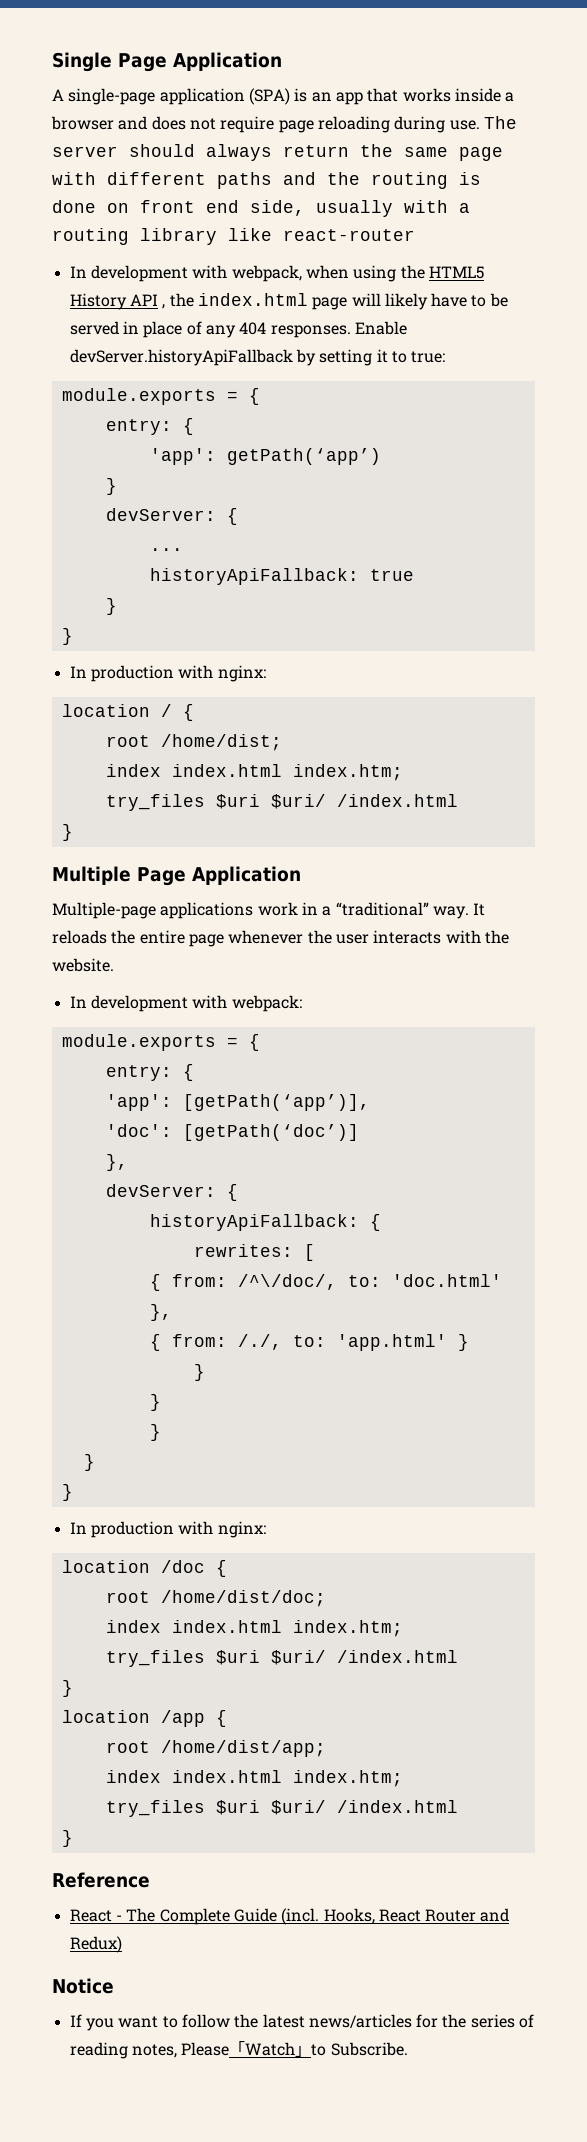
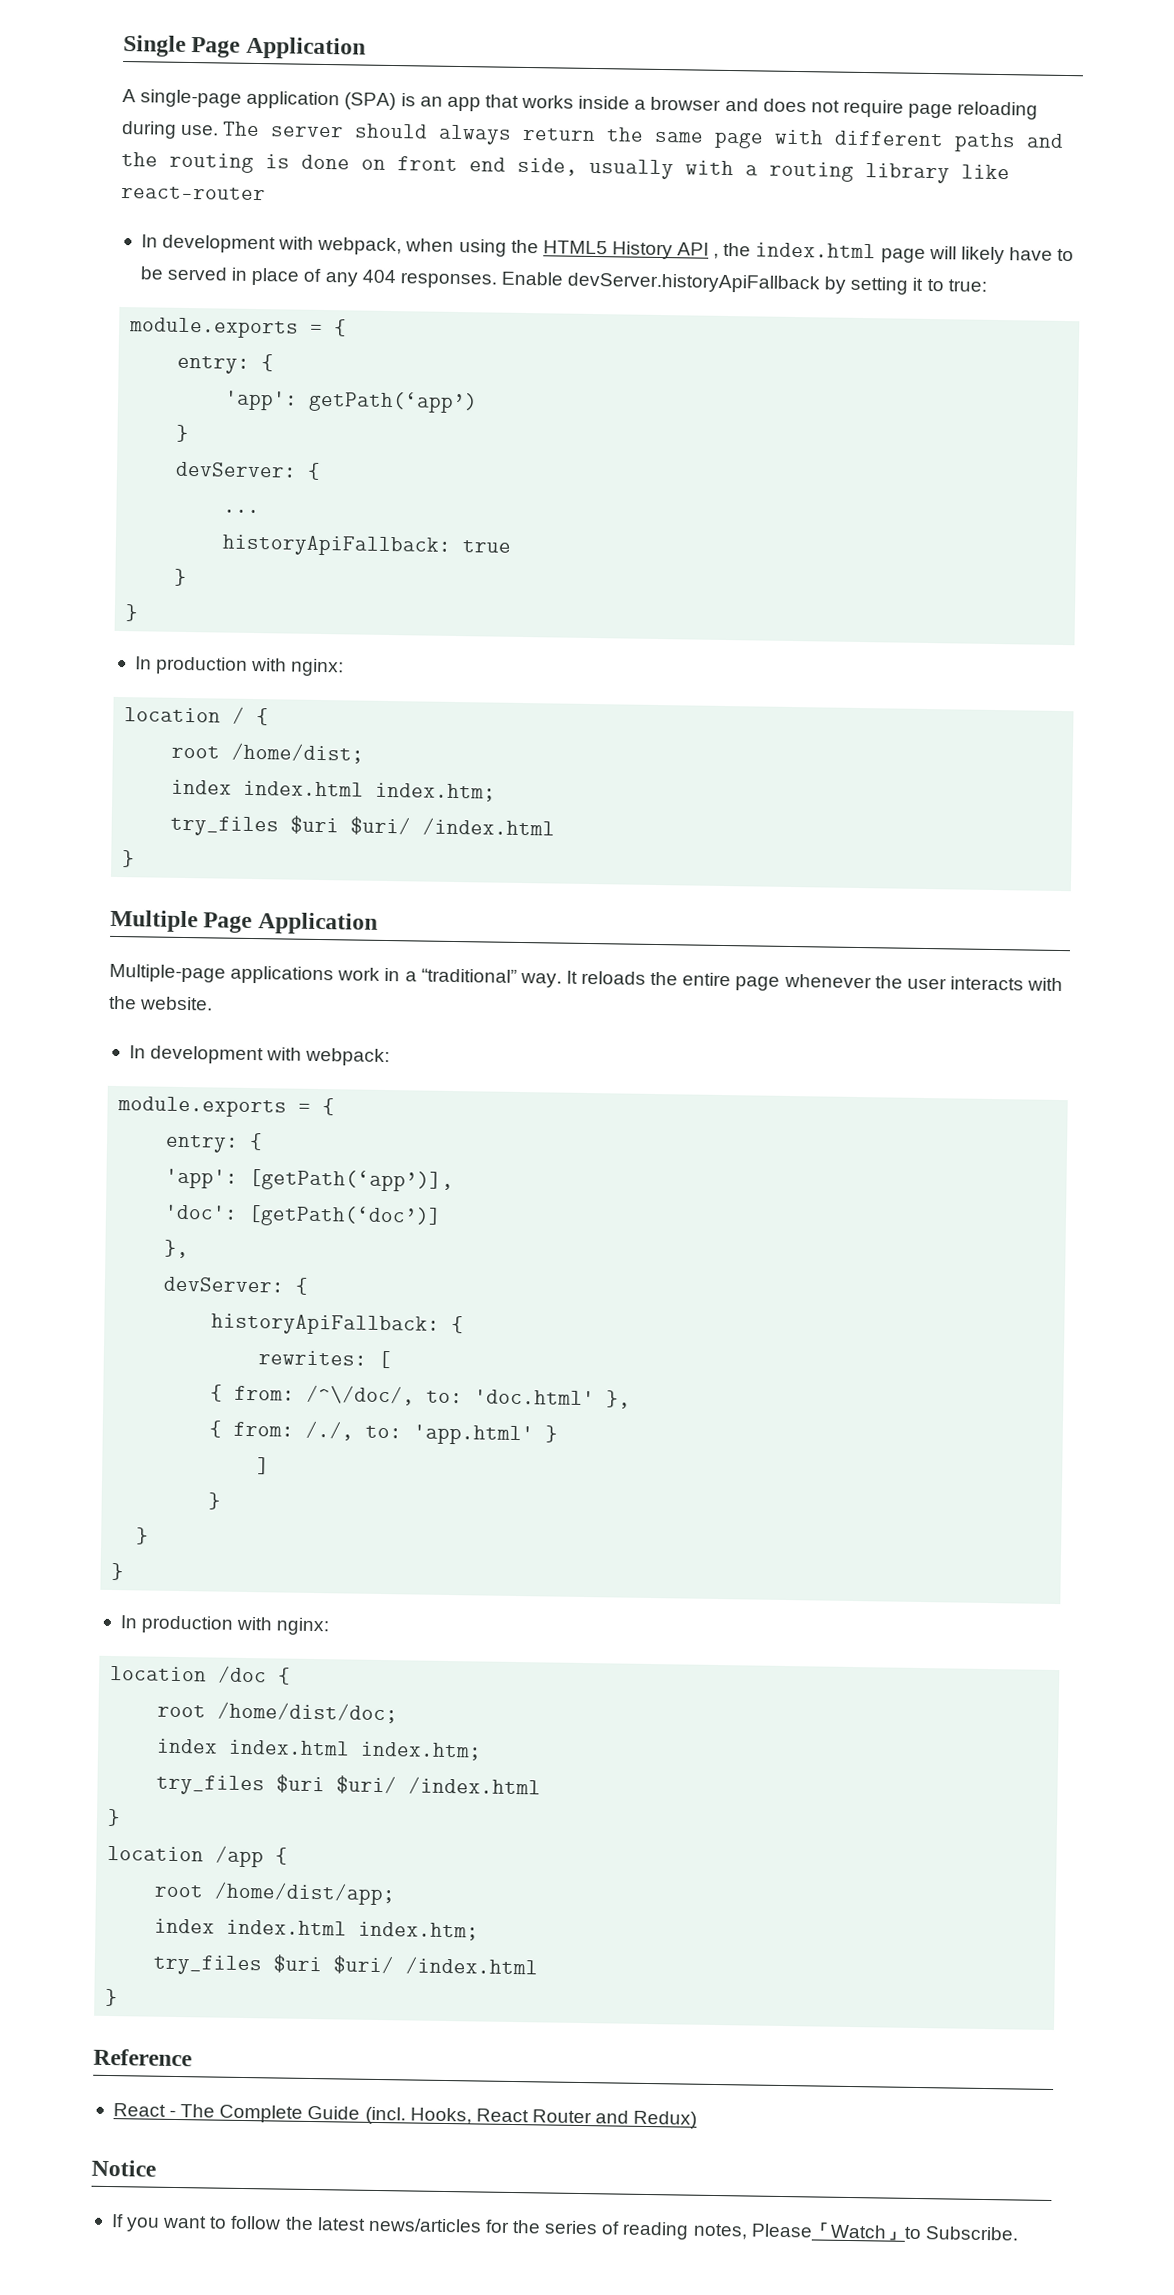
[193,1364,205,1381] [149,1394,161,1411] } // } -> [257,1457,271,1475] ]

